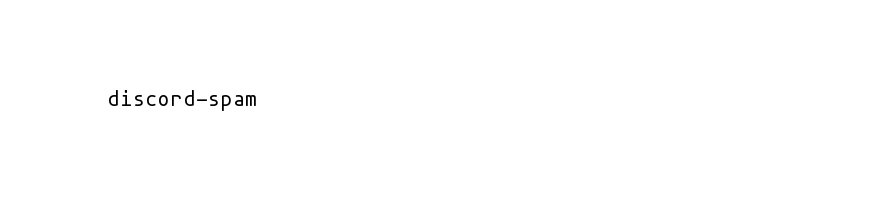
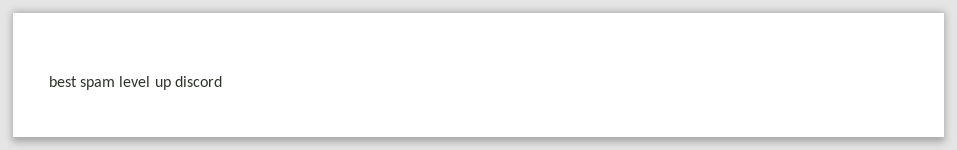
[107,90,257,111] discord-spam -> [49,76,222,90] best spam level up discord

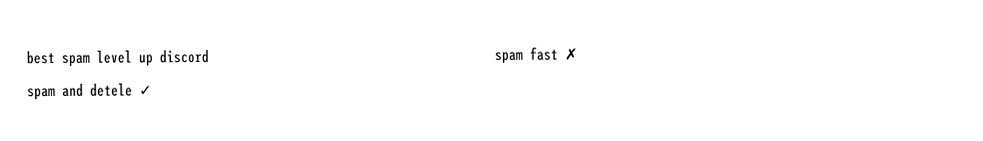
(222, 81) none -> [27,83,153,101] [494,46,578,64] // spam and detele ✓ // spam fast ✗

